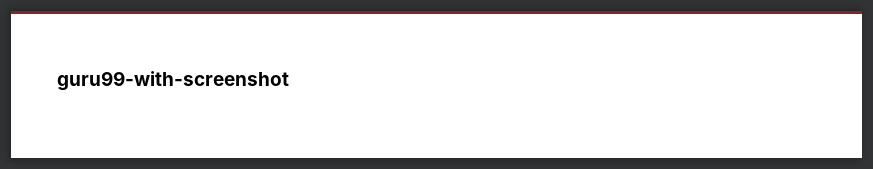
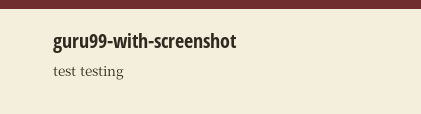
(289, 81) none -> [53,66,124,80] // test testing

